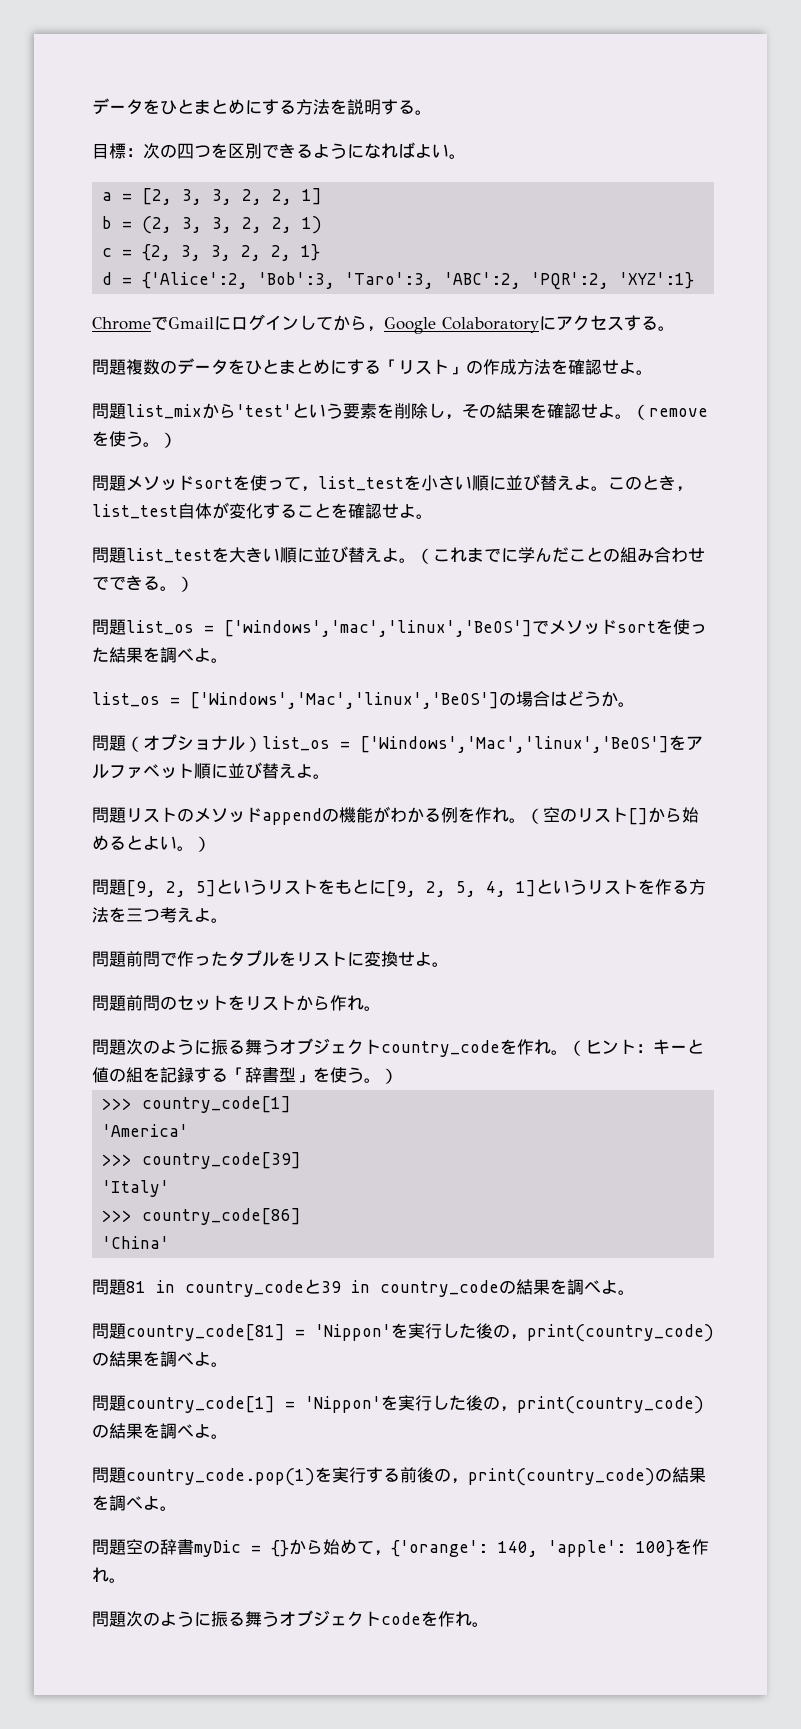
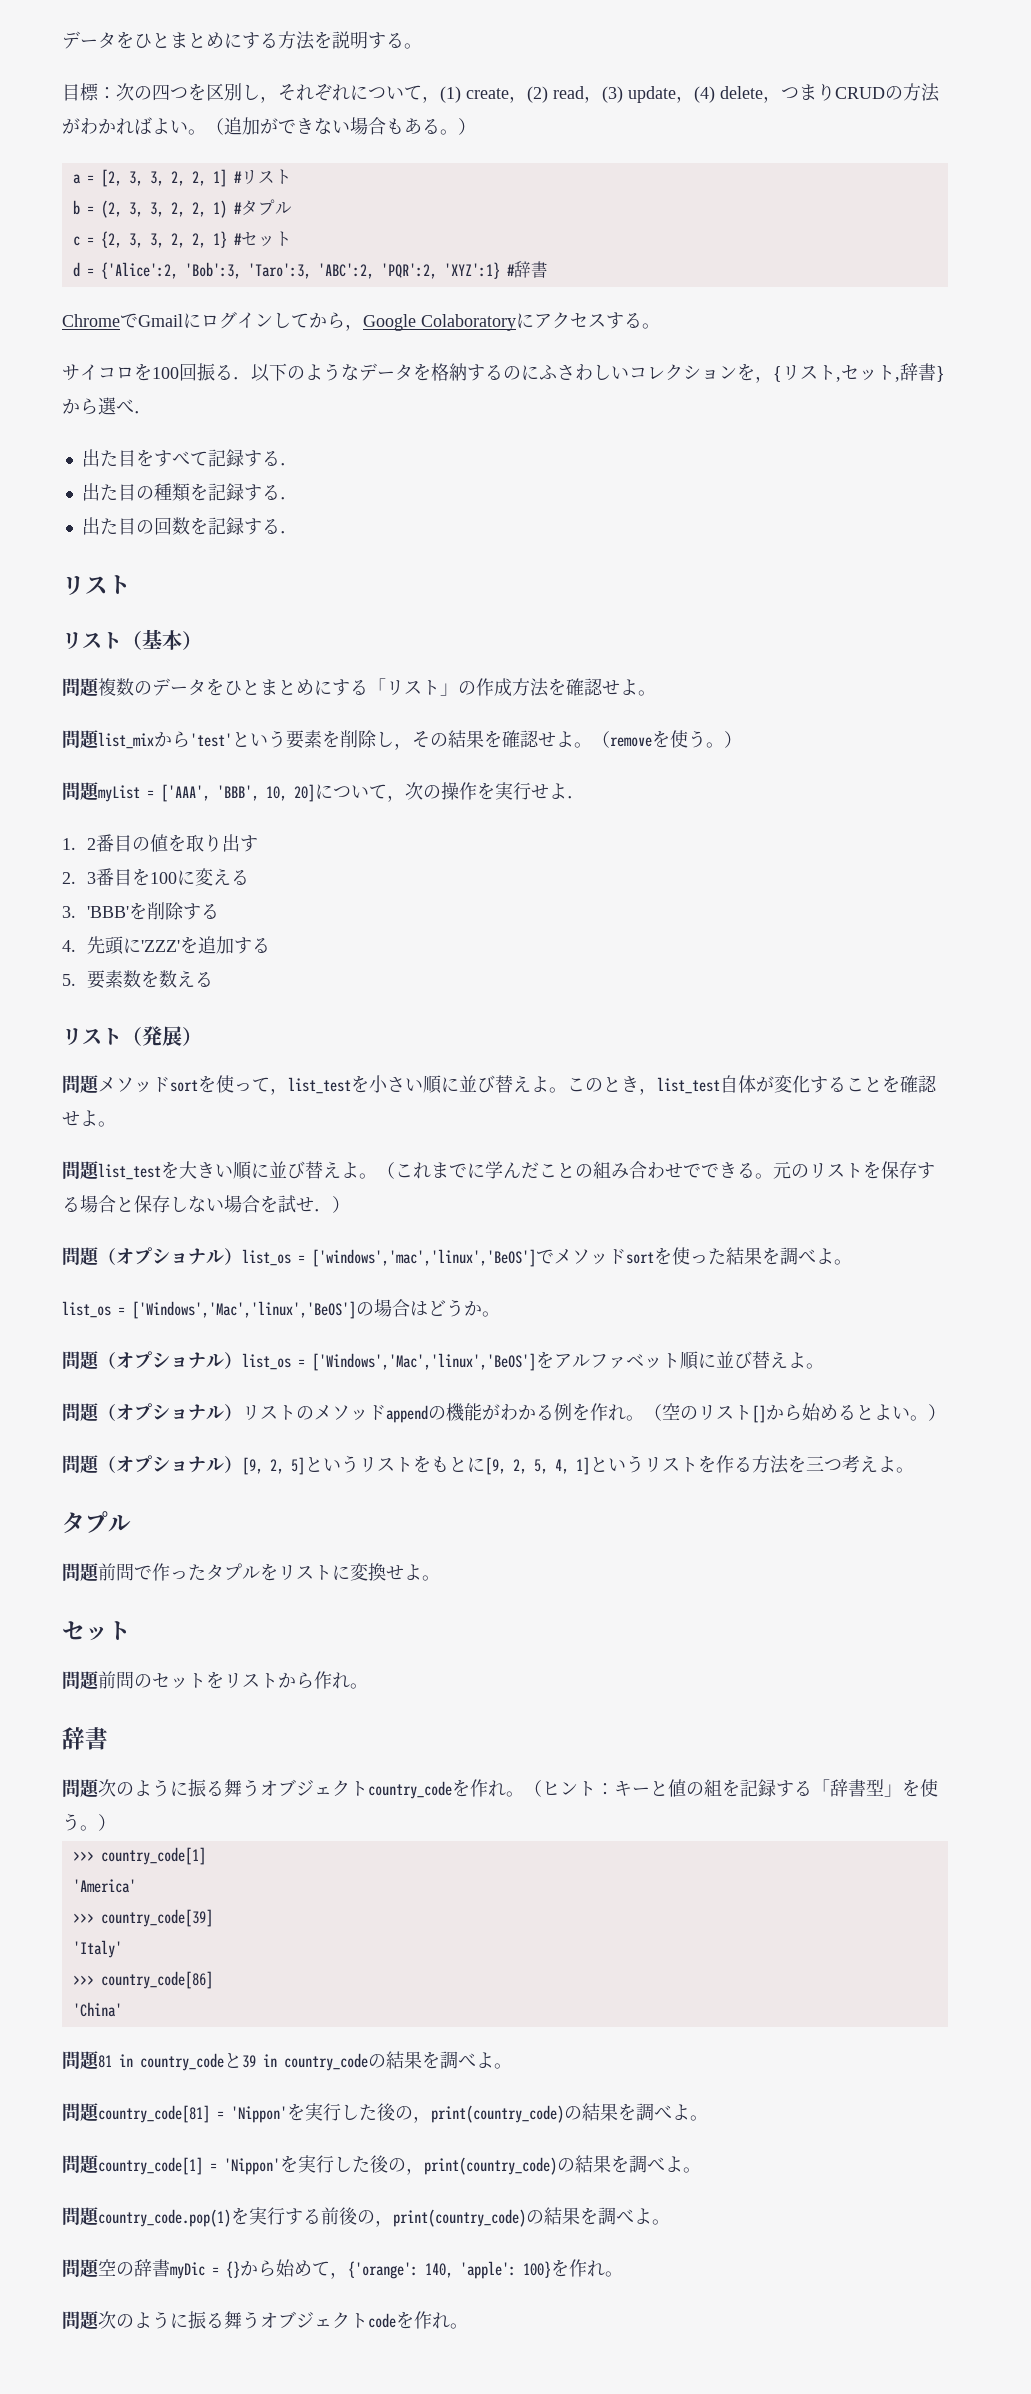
[262,142,466,159] できるようになればよい。 -> [242,83,940,103] [62,117,476,135] し，それぞれについて，(1) create，(2) read，(3) update，(4) delete，つまりCRUDの方法がわかればよい。（追加ができない場合もある。）
(323, 196) none -> [233,169,292,185] #リスト
(323, 225) none -> [233,199,292,216] #タプル
(321, 252) none -> [233,231,292,247] #セット
(695, 280) none -> [506,261,548,278] #辞書
(675, 328) none -> [62,363,945,383] [62,397,152,415] [81,449,298,467] [81,483,298,502] [81,517,298,535] [62,575,131,595] [62,629,202,650] // サイコロを100回振る．以下のようなデータを格納するのにふさわしいコレクションを，{リスト,セット,辞書}から選べ． // 出た目をすべて記録する． // 出た目の種類を記録する． // 出た目の回数を記録する． // リスト // リスト（基本）
(177, 440) none -> [62,782,585,802] [62,834,258,852] [62,868,249,886] [62,902,219,920] [62,936,270,955] [62,970,213,989] [62,1026,202,1046] // 問題myList = ['AAA', 'BBB', 10, 20]について，次の操作を実行せよ． // 1. 2番目の値を取り出す // 2. 3番目を100に変える // 3. 'BBB'を削除する // 4.先頭に'ZZZ'を追加する // 5.要素数を数える // リスト（発展）
[177,576,194,592] [92,619,126,635] ） // 問題 -> [773,1161,935,1179] [62,1195,350,1213] [62,1247,242,1266] 元のリストを保存する場合と保存しない場合を試せ．） // 問題（オプショナル）
(126, 815) none -> [98,1403,242,1421] （オプショナル）
(126, 887) none -> [98,1455,242,1473] （オプショナル）
(228, 920) none -> [62,1511,131,1534] // タプル
(449, 964) none -> [62,1621,131,1641] // セット
(381, 1008) none -> [62,1727,108,1750] // 辞書

